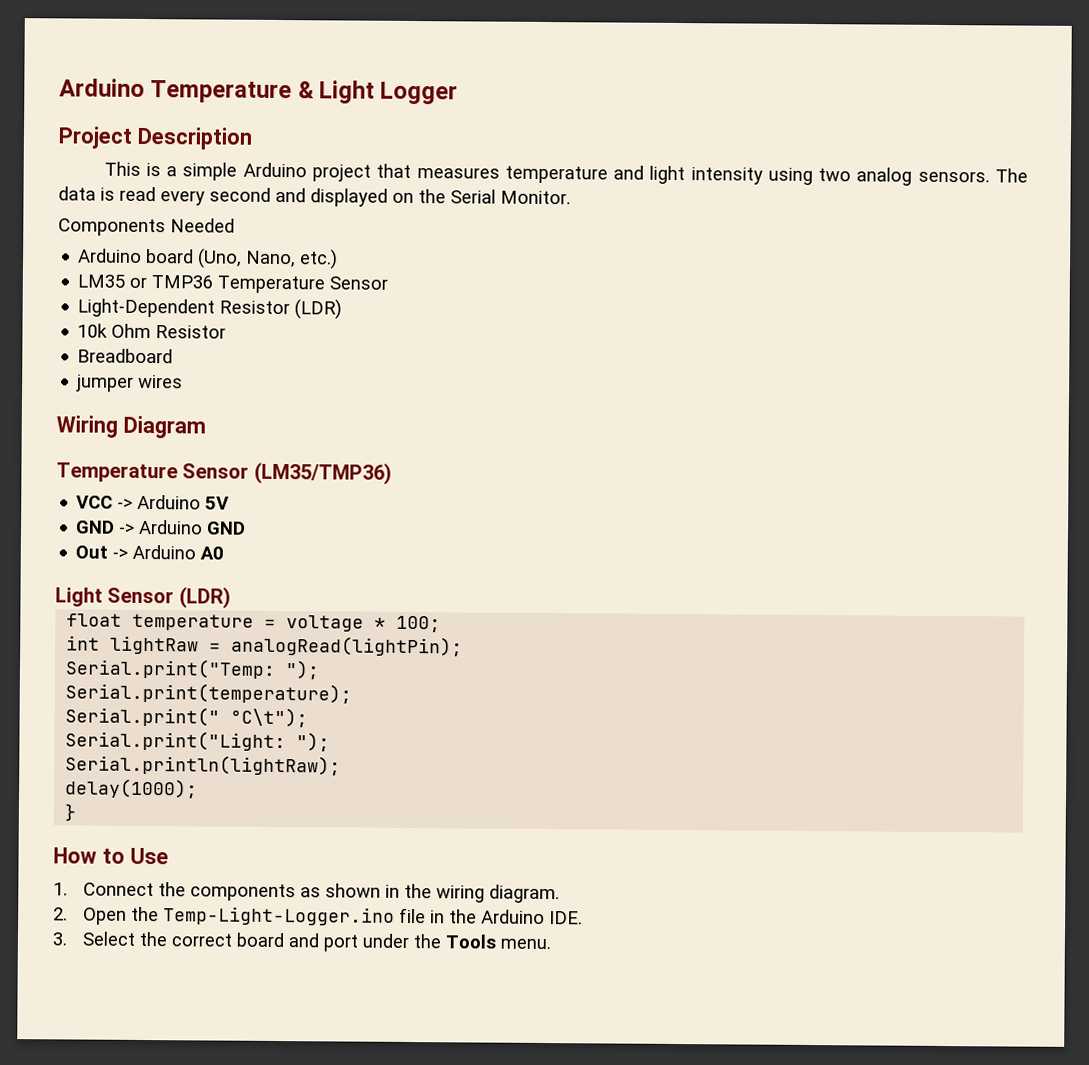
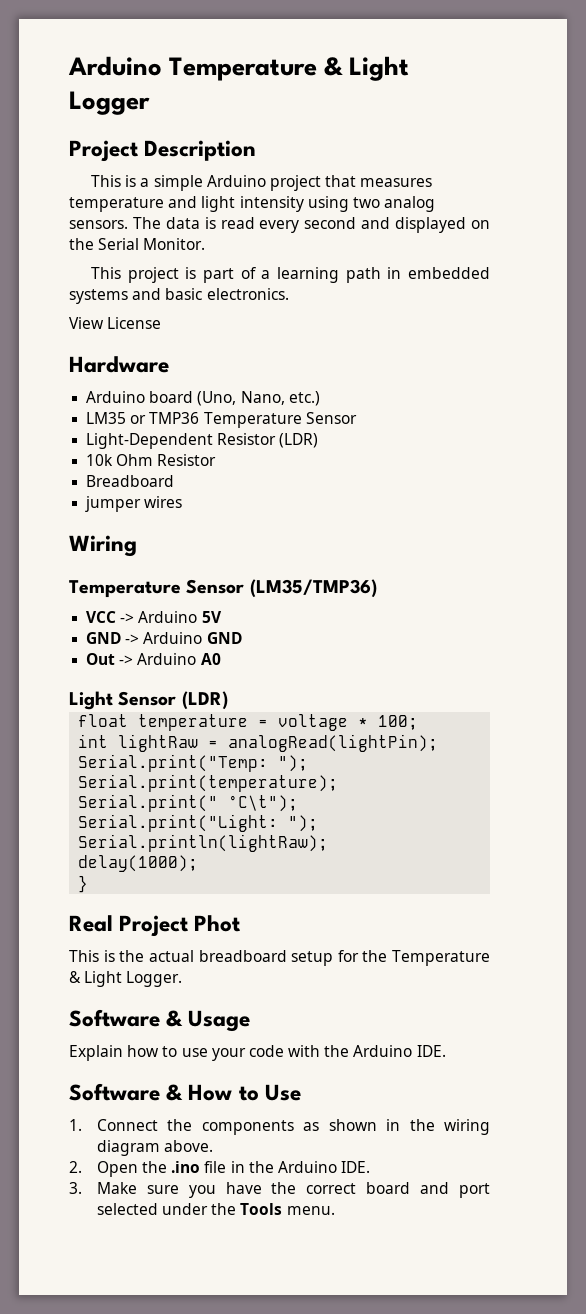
[58,218,235,237] Components Needed -> [91,267,490,283] [69,288,289,304] [69,317,162,329] [69,356,169,373] This project is part of a learning path in embedded systems and basic electronics. // View License // Hardware
[122,415,206,439] Diagram -> (137, 546) none
(77, 812) none -> [69,915,241,937] [69,950,490,966] [69,971,183,987] [69,1009,251,1032] [69,1045,446,1061] [69,1083,184,1101] Real Project Phot // This is the actual breadboard setup for the Temperature & Light Logger. // Software & Usage // Explain how to use your code with the Arduino IDE. // Software &
[488,884,560,904] diagram. -> [96,1140,214,1156] diagram above.
[162,906,395,926] Temp-Light-Logger.ino -> [171,1161,201,1173] .ino
[81,931,135,946] Select -> [96,1182,262,1198] Make sure you have
(358, 943) none -> [96,1203,158,1215] selected

